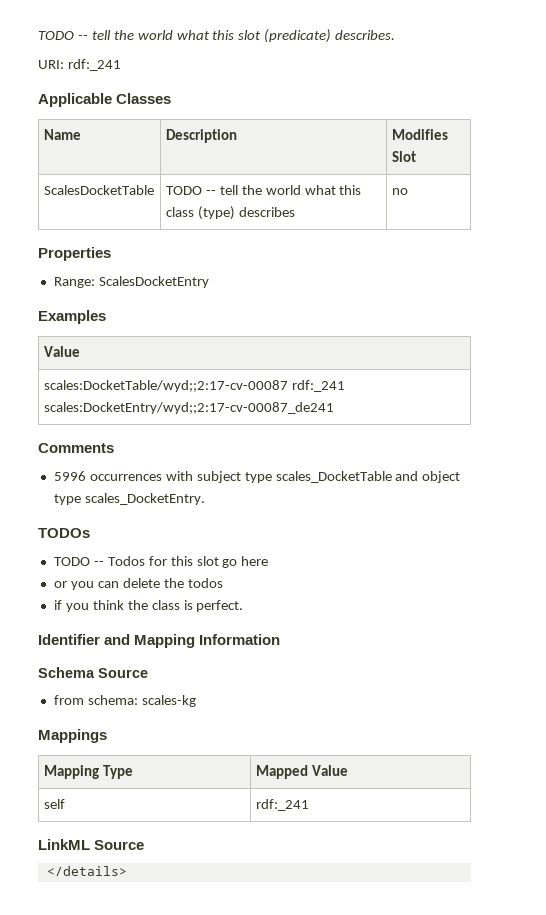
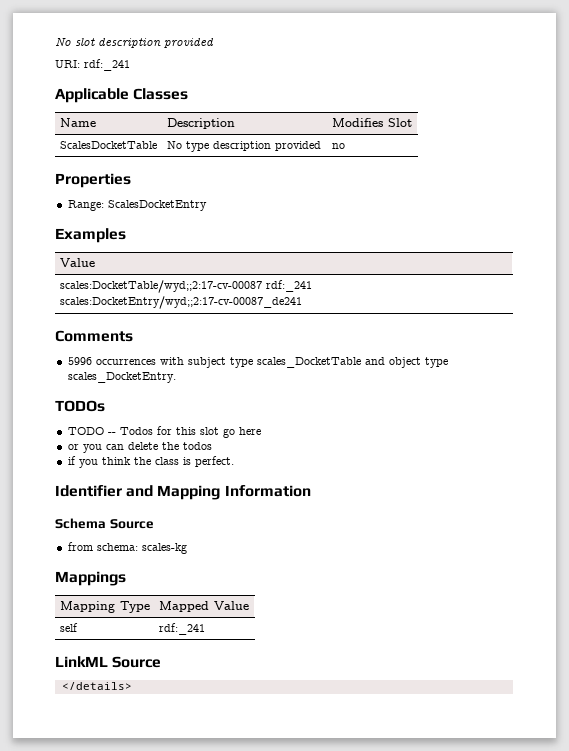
[38,29,396,43] TODO -- tell the world what this slot (predicate) describes. -> [55,37,214,48] No slot description provided
[165,185,362,195] [165,206,295,220] TODO -- tell the world what this class (type) describes -> [166,141,321,152] No type description provided

